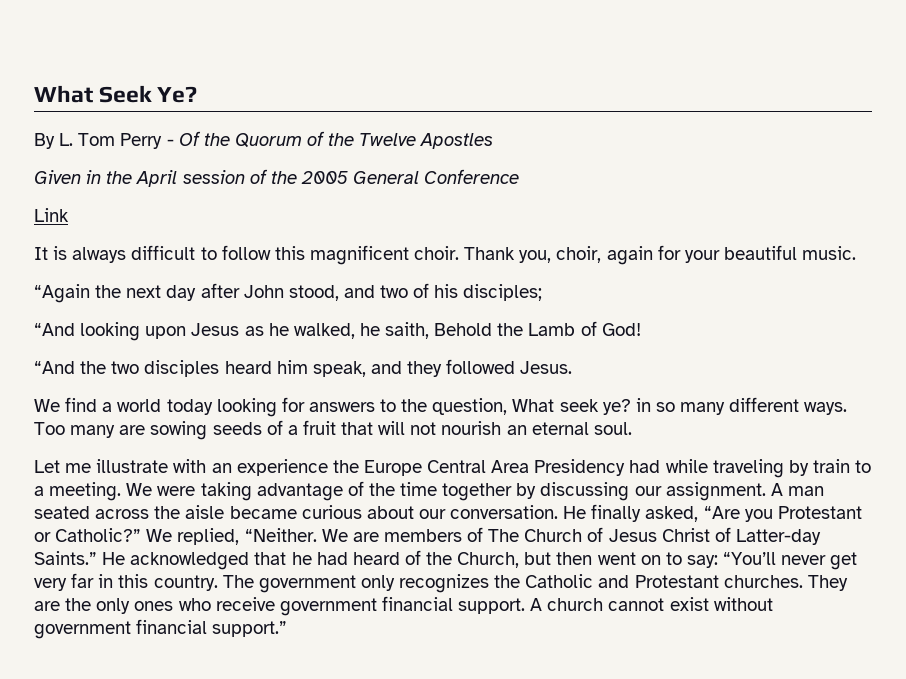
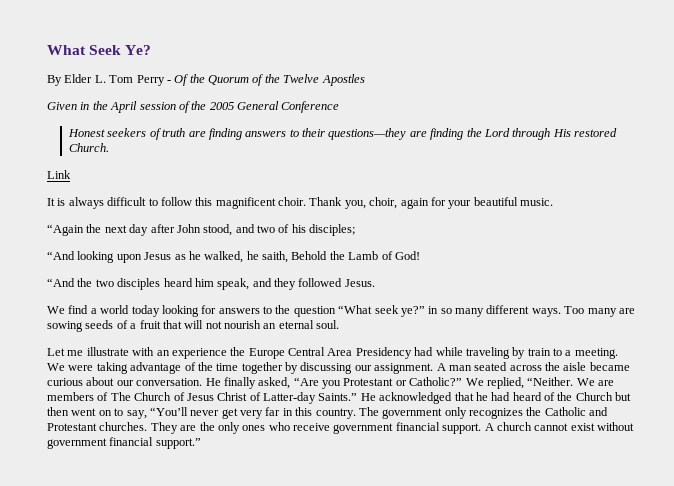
(55, 141) none -> [64,74,93,83] Elder
(520, 176) none -> [68,128,618,140] [69,143,110,152] // Honest seekers of truth are finding answers to their questions—they are finding the Lord through His restored Church.
[432,398,631,415] question, What seek ye? -> [293,305,425,317] question “What seek ye?”
[457,552,520,568] Church, -> [575,392,613,401] Church
[686,555,718,568] say: -> [126,410,147,419] say,

